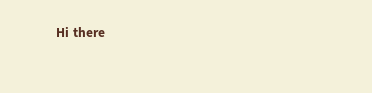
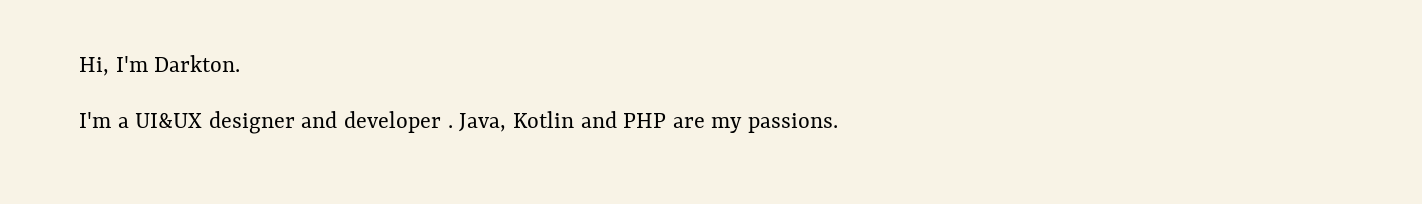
[56,26,105,37] Hi there -> [79,55,241,76] [79,111,838,134] Hi, I'm Darkton. // I'm a UI&UX designer and developer . Java, Kotlin and PHP are my passions.

